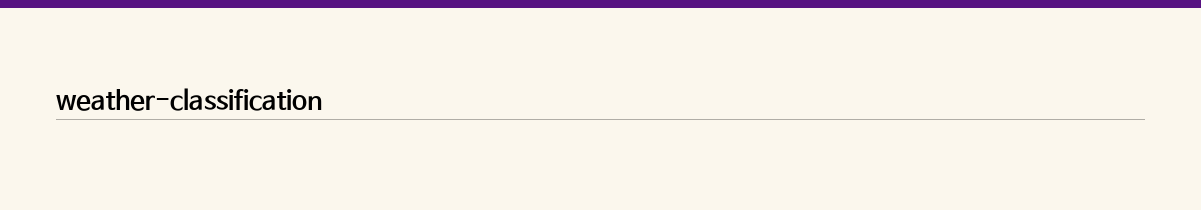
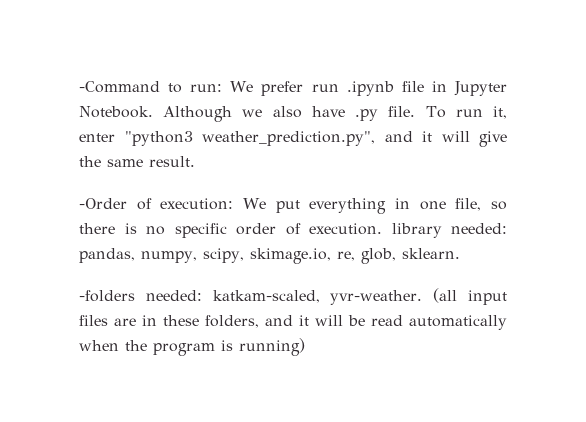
[56,88,322,111] weather-classification -> [79,81,508,96] [79,106,507,122] [79,131,507,147] [79,156,195,167] [79,198,507,214] [79,223,507,238] [79,248,460,264] [79,288,507,305] [79,315,507,330] [79,338,305,356] -Command to run: We prefer run .ipynb file in Jupyter Notebook. Although we also have .py file. To run it, enter "python3 weather_prediction.py", and it will give the same result. // -Order of execution: We put everything in one file, so there is no specific order of execution. library needed: pandas, numpy, scipy, skimage.io, re, glob, sklearn. // -folders needed: katkam-scaled, yvr-weather. (all input files are in these folders, and it will be read automatically when the program is running)

